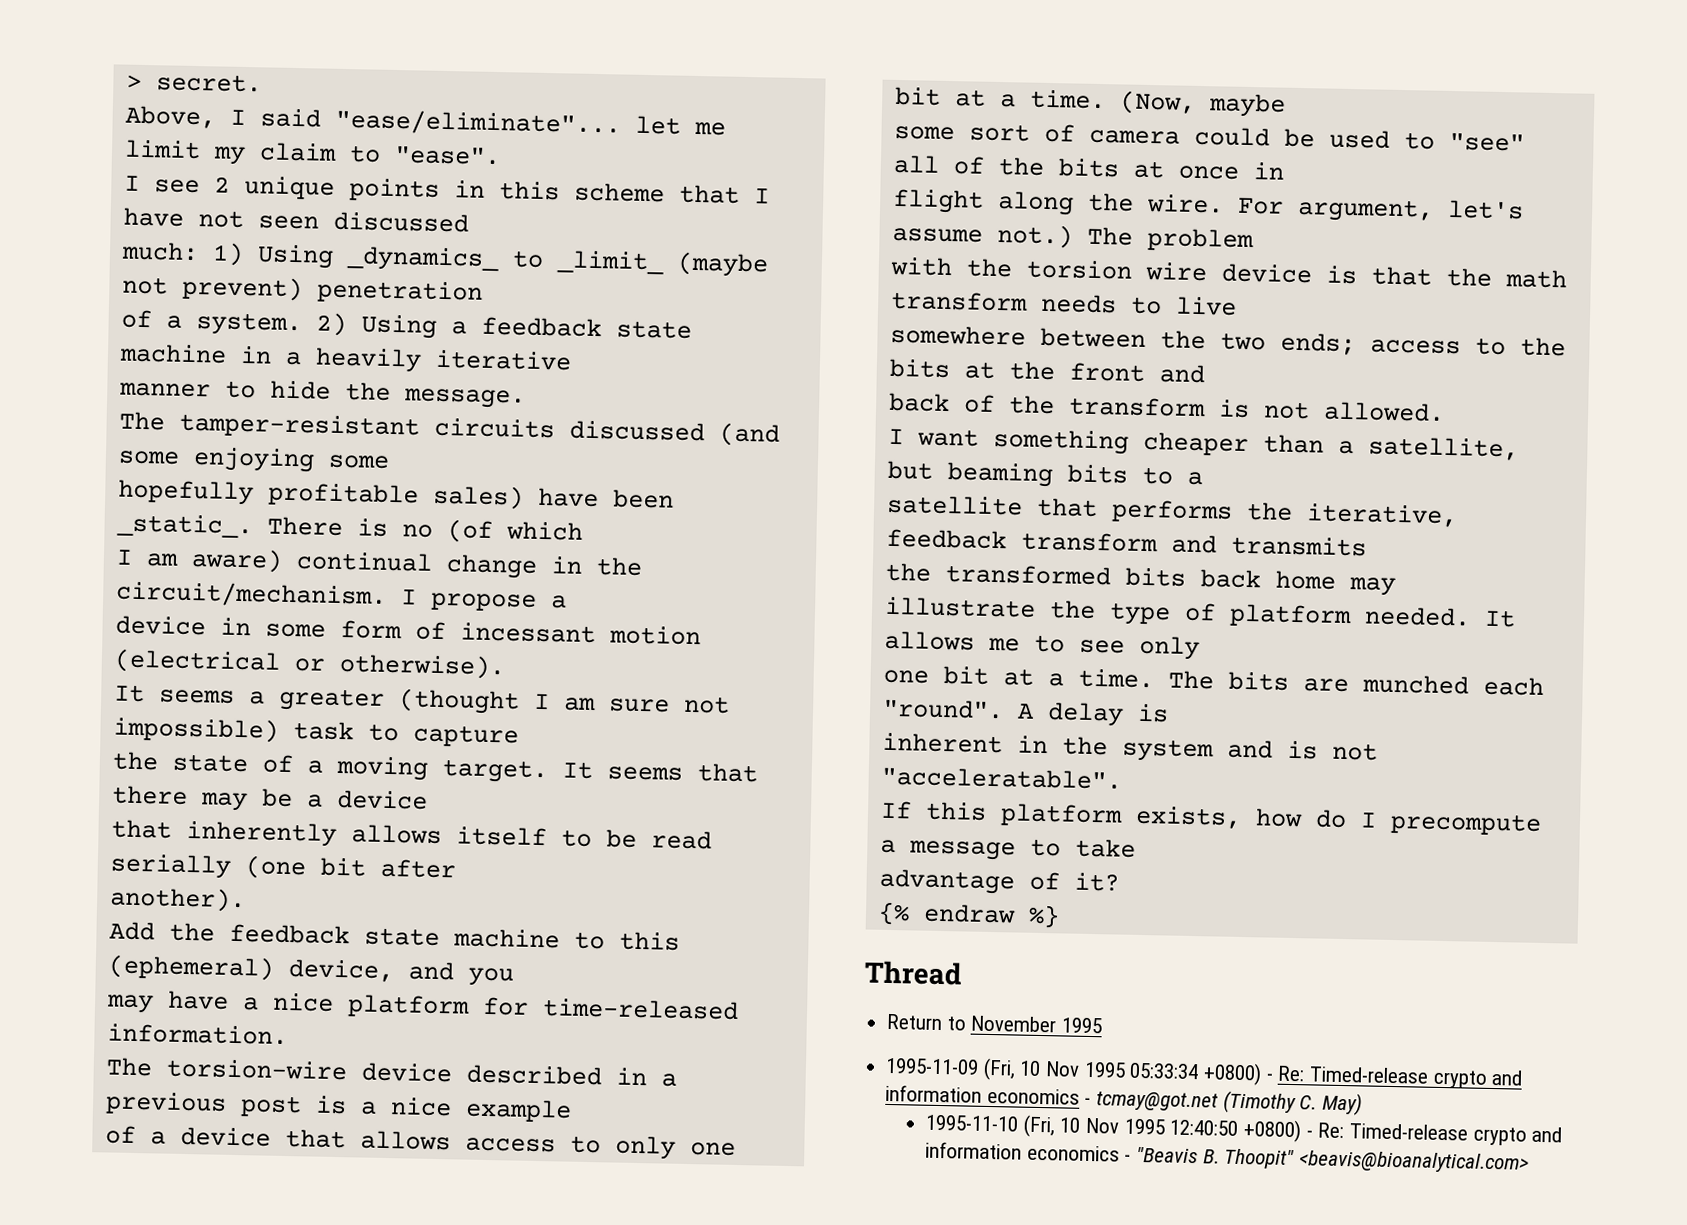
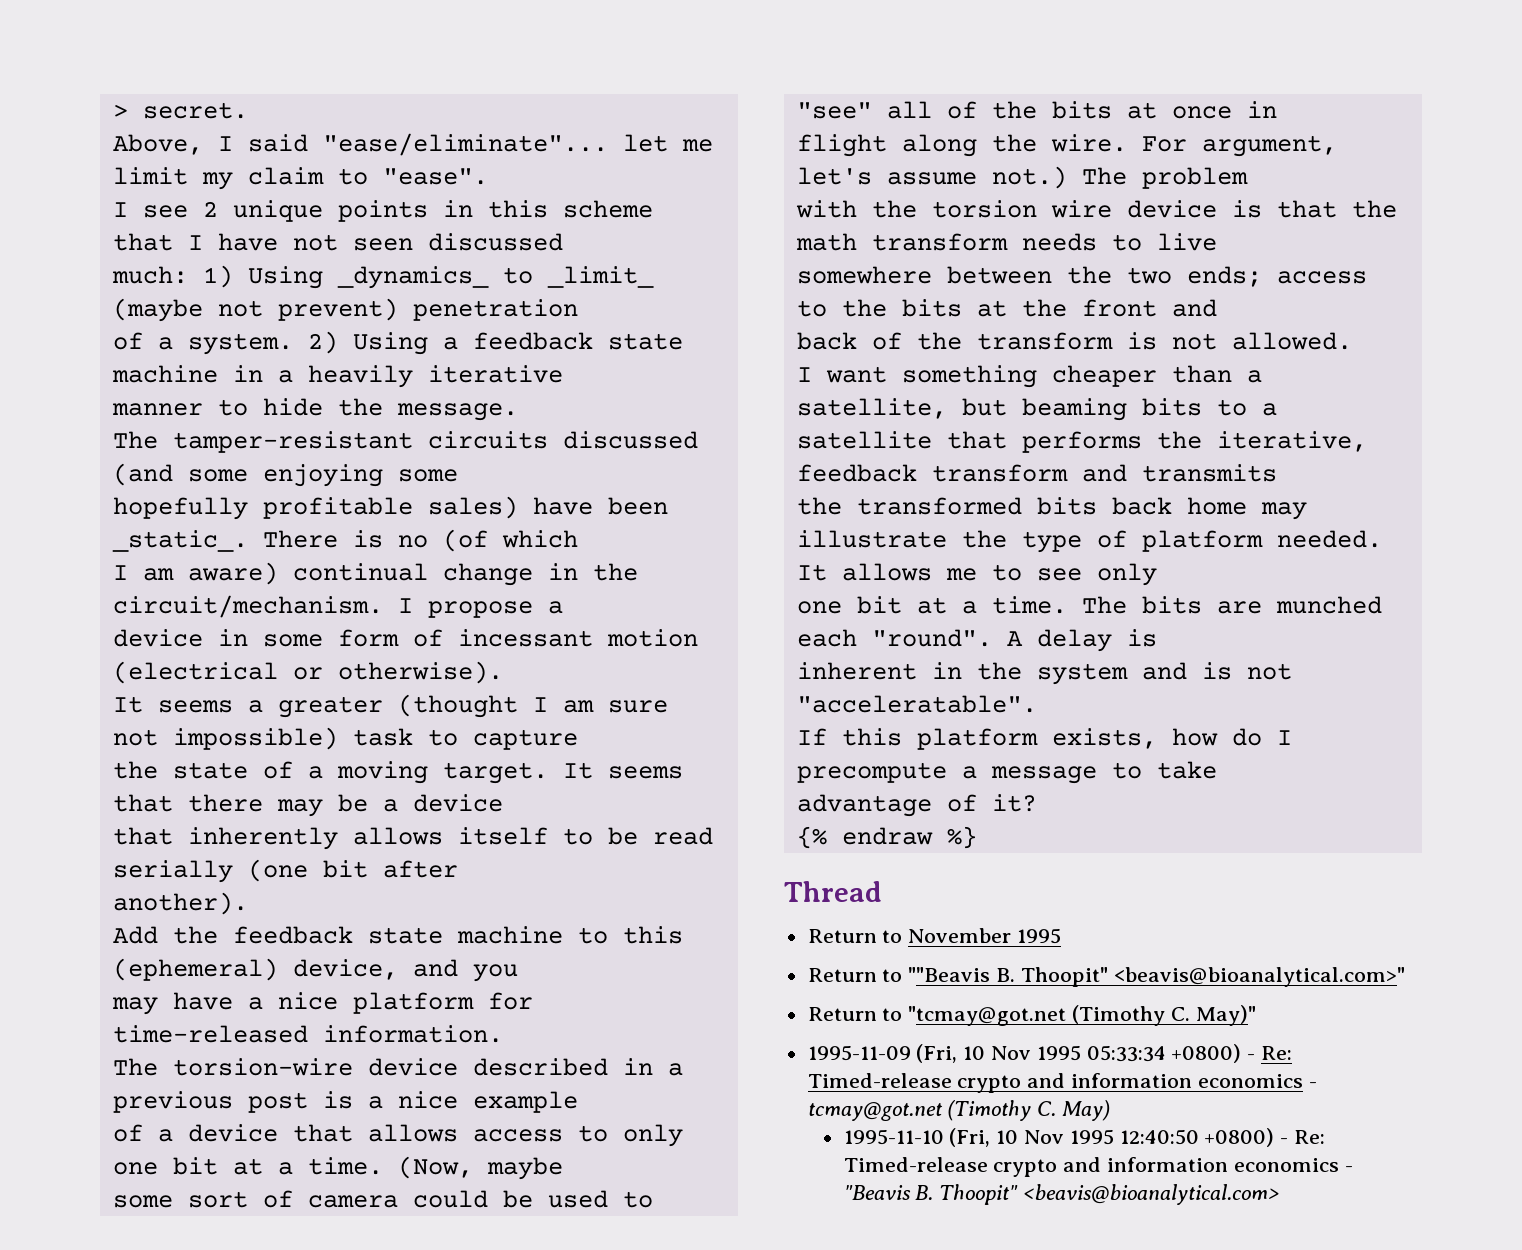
(1103, 1025) none -> [807,967,1405,987] [807,1005,1256,1026] // Return to ""Beavis B. Thoopit" <beavis@bioanalytical.com>" // Return to "tcmay@got.net (Timothy C. May)"

